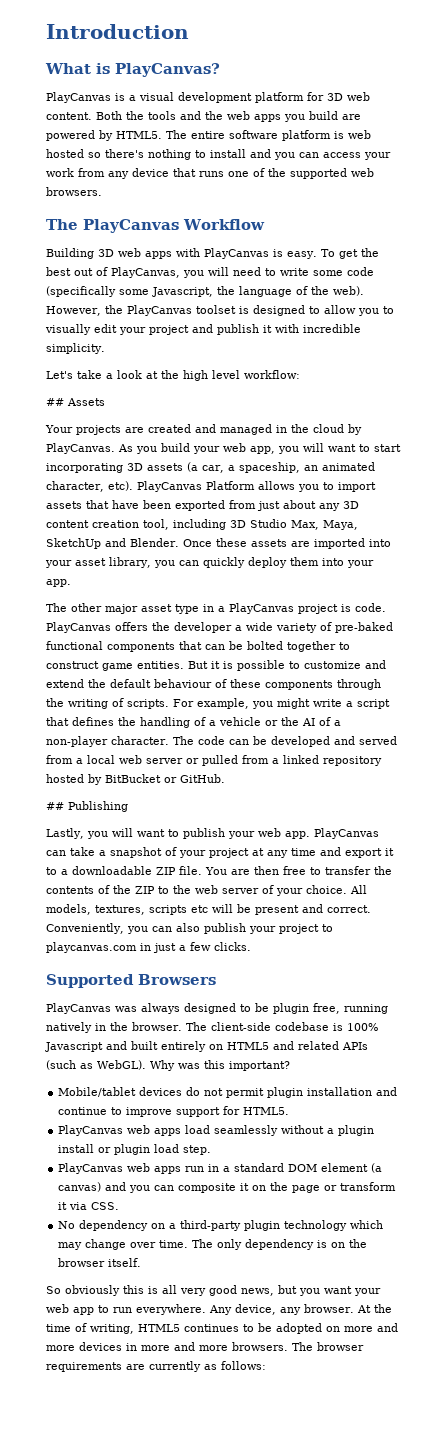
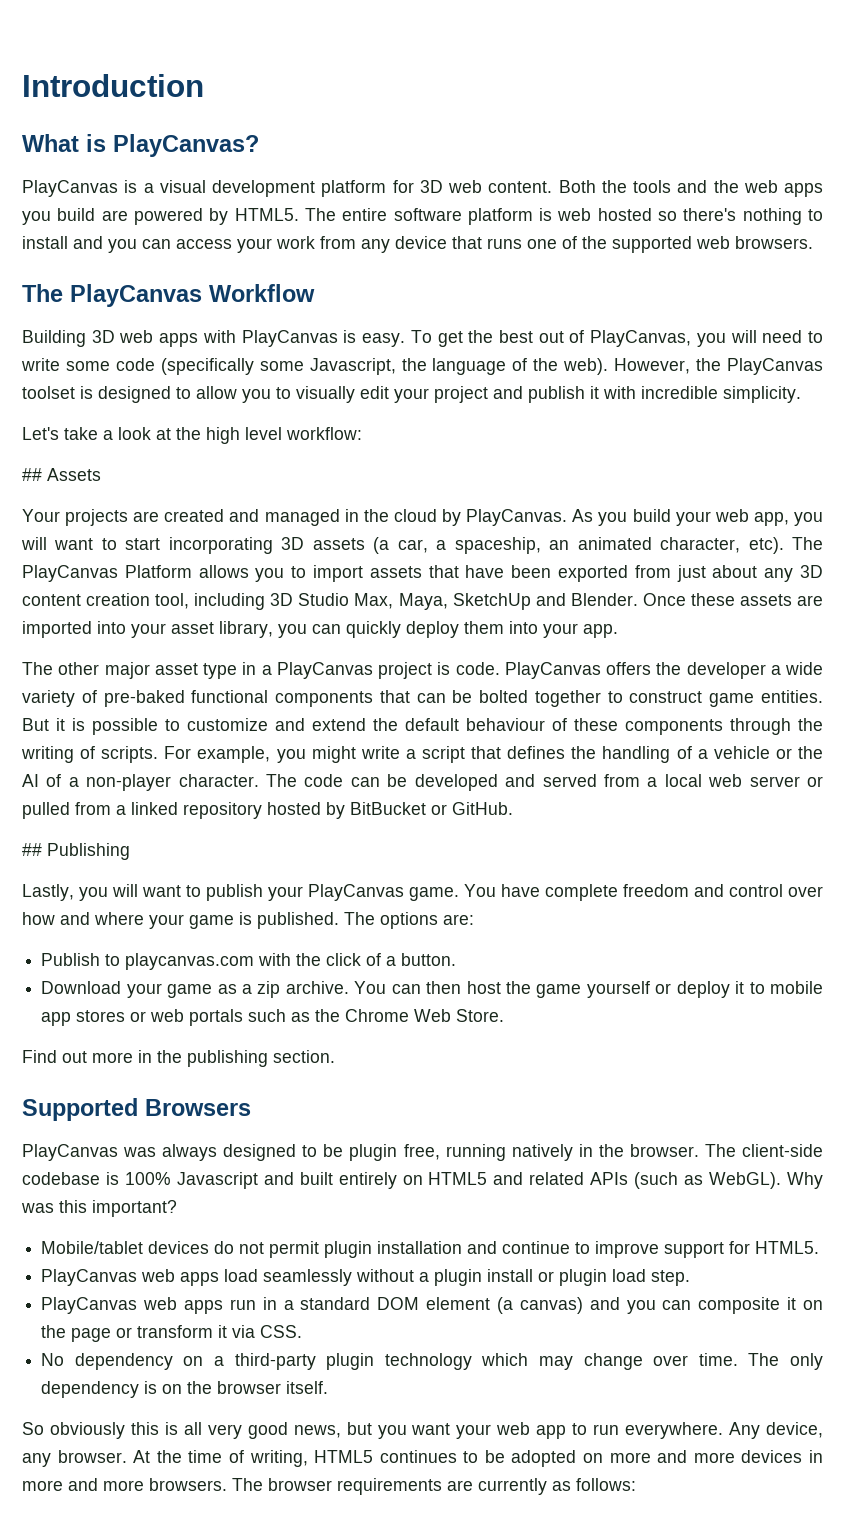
(133, 486) none -> [792,537,823,550] The
[257,828,379,839] [46,847,394,858] [46,866,392,875] [46,885,367,896] [46,904,371,915] [46,923,333,934] [46,942,251,953] web app. PlayCanvas can take a snapshot of your project at any time and export it to a downloadable ZIP file. You are then free to transfer the contents of the ZIP to the web server of your choice. All models, textures, scripts etc will be present and correct. Conveniently, you can also publish your project to playcanvas.com in just a few clicks. -> [308,884,823,901] [22,912,474,929] [41,953,457,970] [41,981,823,998] [41,1009,505,1026] [22,1050,335,1067] PlayCanvas game. You have complete freedom and control over how and where your game is published. The options are: // Publish to playcanvas.com with the click of a button. // Download your game as a zip archive. You can then host the game yourself or deploy it to mobile app stores or web portals such as the Chrome Web Store. // Find out more in the publishing section.

